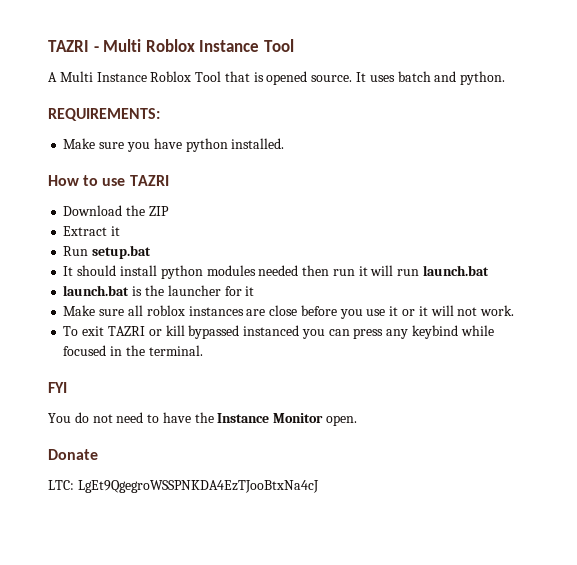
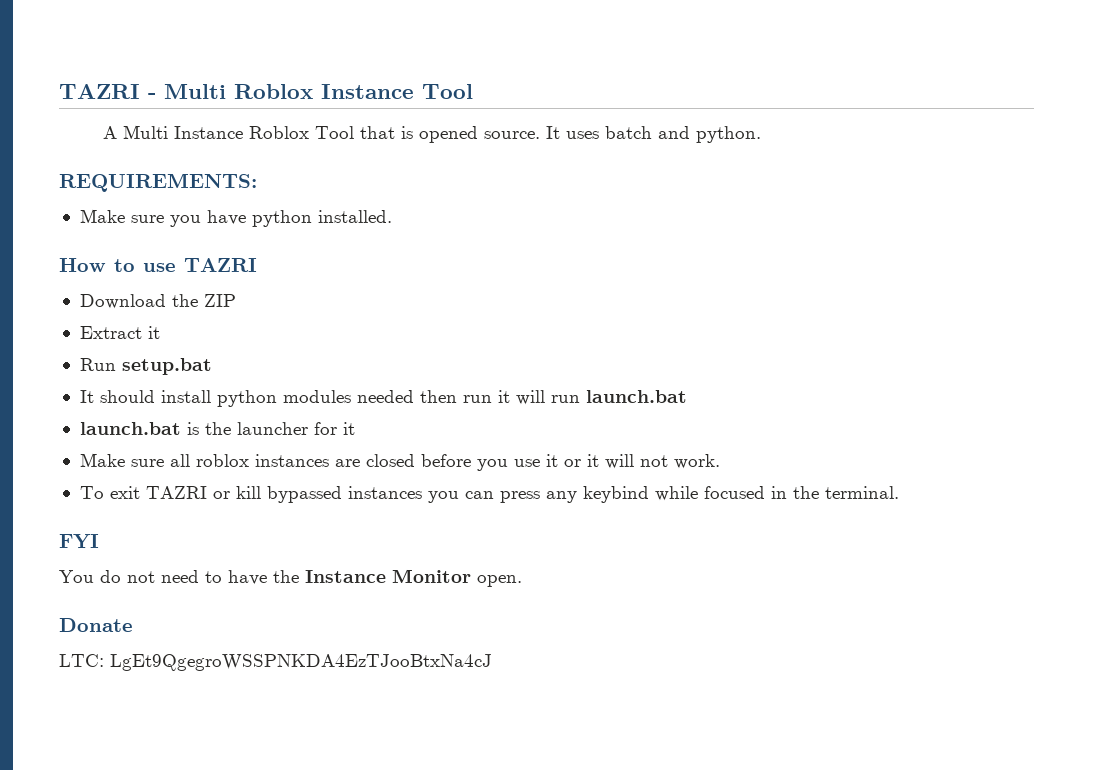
[269,305,298,316] close -> [365,454,415,467] closed
[243,325,300,336] instanced -> [347,486,422,499] instances

